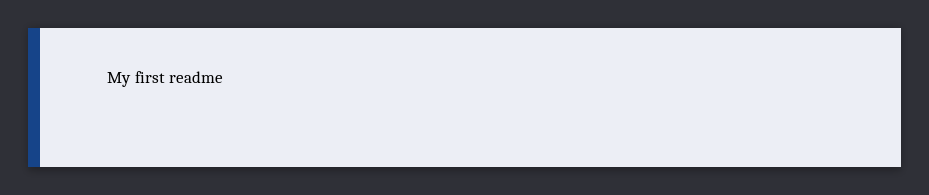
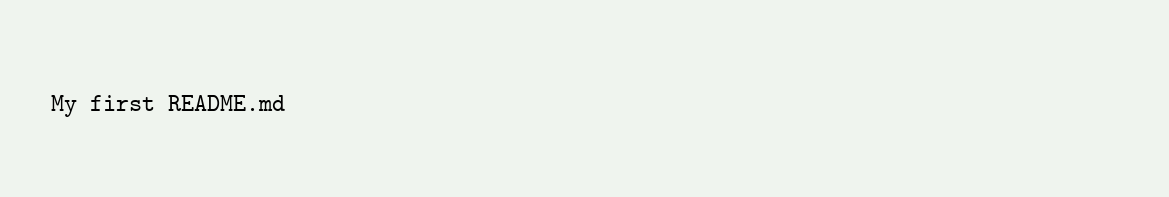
[169,71,224,83] readme -> [168,95,285,111] README.md

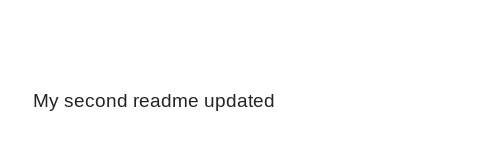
[90,95,285,111] first README.md -> [64,94,276,111] second readme updated

